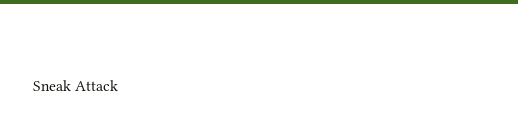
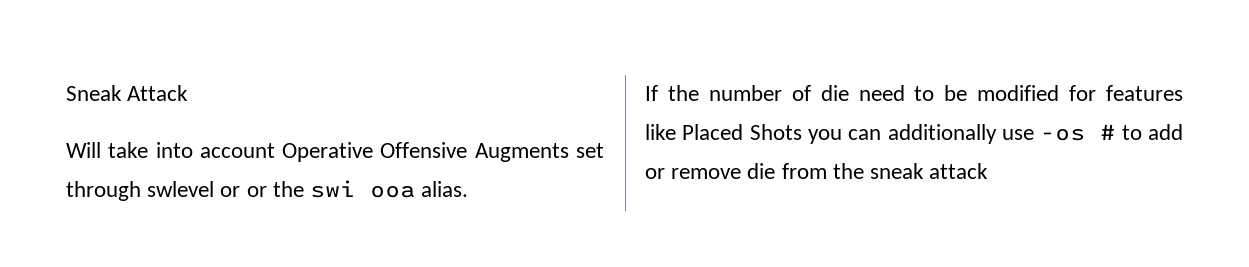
(119, 85) none -> [66,142,604,162] [66,180,469,201] [645,85,1183,101] [645,124,1184,144] [645,163,989,179] // Will take into account Operative Offensive Augments set through swlevel or or the swi ooa alias. // If the number of die need to be modified for features like Placed Shots you can additionally use -os # to add or remove die from the sneak attack

